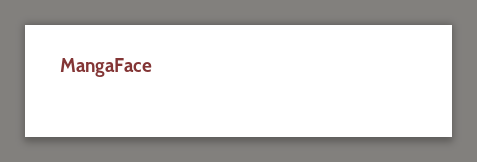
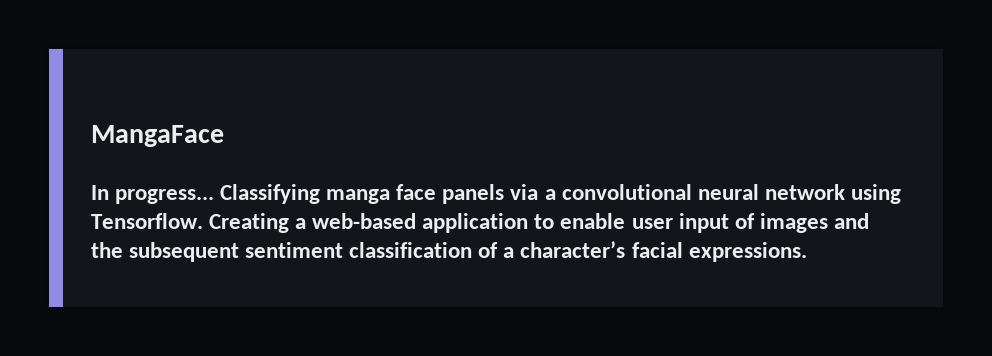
(152, 67) none -> [91,184,901,204] [91,213,869,233] [91,241,807,262] // In progress... Classifying manga face panels via a convolutional neural network using Tensorflow. Creating a web-based application to enable user input of images and the subsequent sentiment classification of a character’s facial expressions.

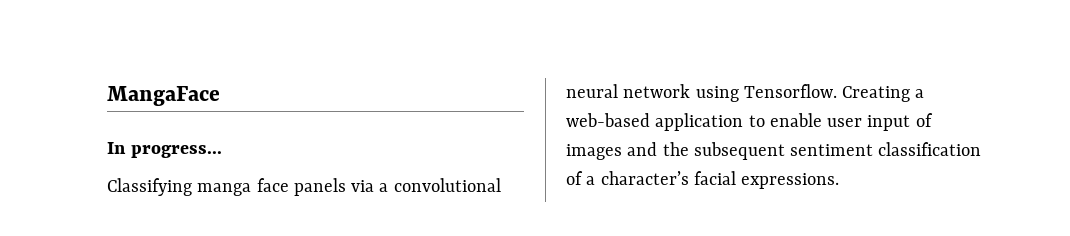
(215, 196) none -> (222, 151) //

